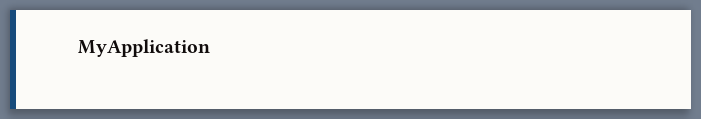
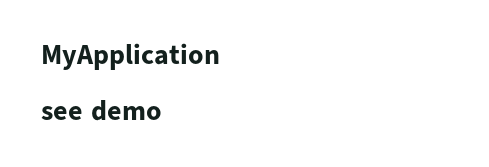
(210, 48) none -> [41,100,162,121] // see demo

